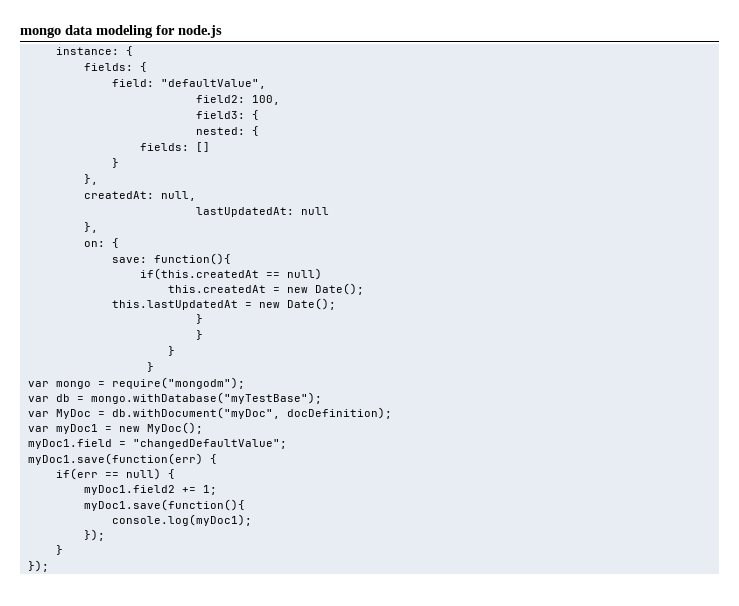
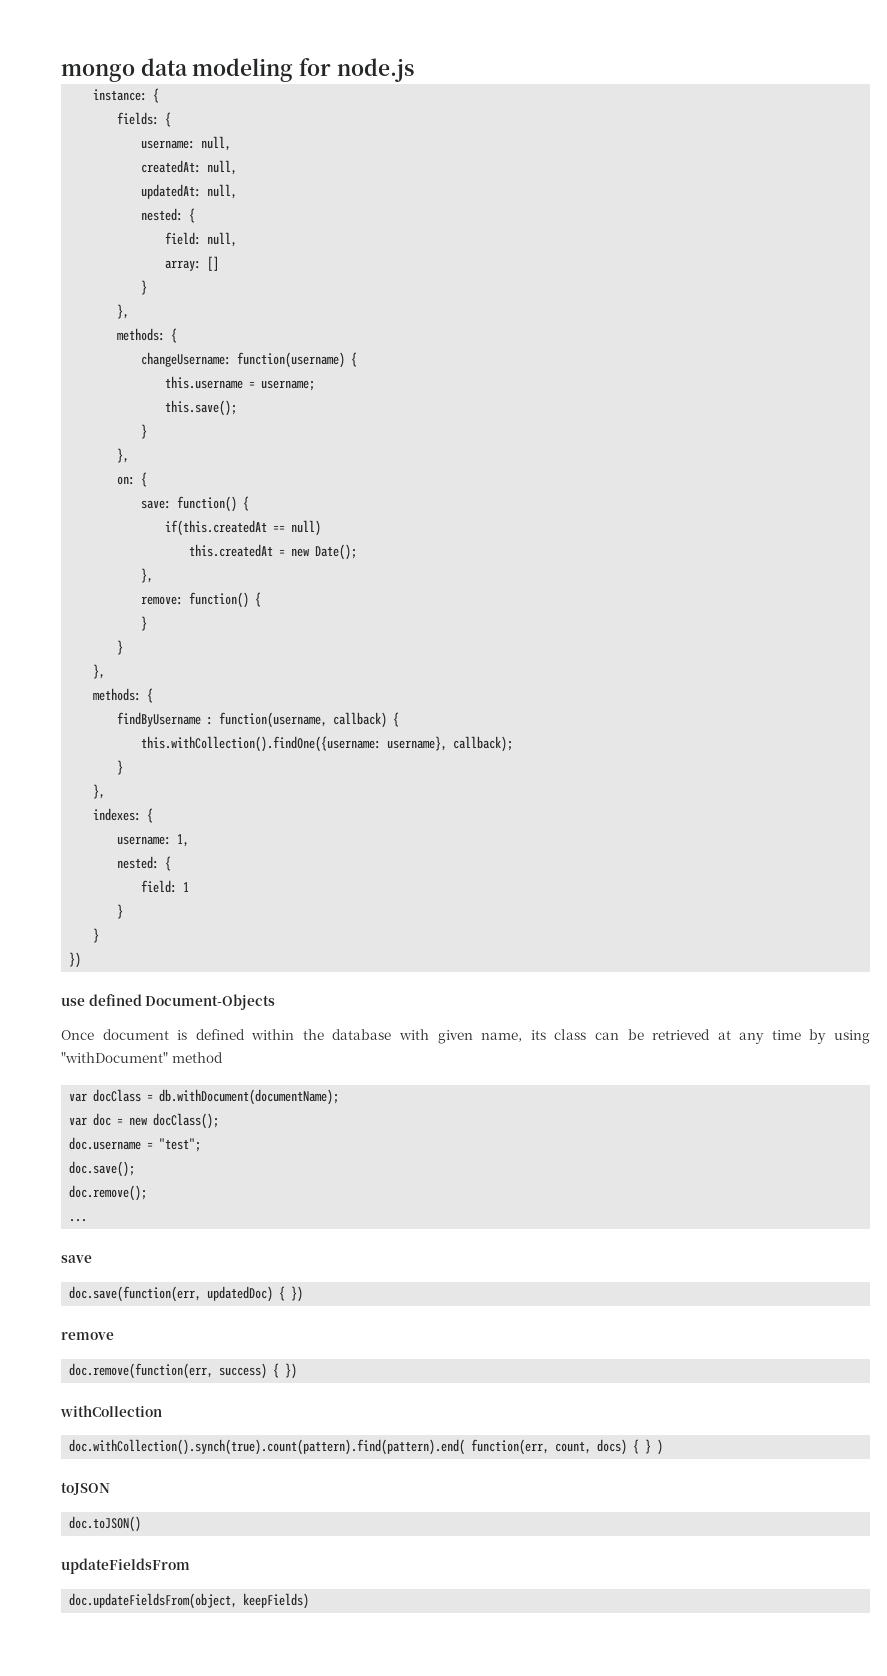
[111,79,266,89] [195,95,280,105] [195,110,259,120] [195,126,259,136] [139,143,189,151] field: "defaultValue", // field2: 100, // field3: { // nested: { // fields: -> [141,136,232,151] [141,160,238,175] [141,184,238,199] [141,208,196,223] [165,232,238,247] [165,260,202,271] username: null, // createdAt: null, // updatedAt: null, // nested: { // field: null, // array:
[83,191,196,201] [195,207,329,217] createdAt: null, // lastUpdatedAt: null -> [117,328,178,343] [141,352,358,368] [165,376,316,391] [165,400,238,416] [141,424,148,439] methods: { // changeUsername: function(username) { // this.username = username; // this.save(); // }
[153,253,231,265] function(){ -> [177,496,250,512] function() {
[111,298,336,310] [195,314,203,324] [195,330,203,340] [167,346,175,356] [146,362,154,372] [27,377,245,389] [27,392,322,404] [27,407,392,419] [27,422,203,434] [27,439,287,449] [27,453,217,465] [55,468,175,480] [83,485,217,495] [83,499,245,511] [111,514,252,526] [83,529,105,541] [55,545,63,555] [27,560,49,572] this.lastUpdatedAt = new Date(); // } // } // } // } // var mongo = require("mongodm"); // var db = mongo.withDatabase("myTestBase"); // var MyDoc = db.withDocument("myDoc", docDefinition); // var myDoc1 = new MyDoc(); // myDoc1.field = "changedDefaultValue"; // myDoc1.save(function(err) { // if(err == null) { // myDoc1.field2 += 1; // myDoc1.save(function(){ // console.log(myDoc1); // }); // } // }); -> [141,568,154,583] [141,592,262,608] [141,616,148,631] [117,640,124,655] [93,664,106,679] [93,688,154,703] [117,712,400,728] [141,736,514,752] [117,760,124,775] [93,784,106,799] [93,808,154,823] [117,834,190,847] [117,856,172,871] [141,880,190,893] [117,904,124,919] [93,928,100,943] [69,952,82,968] [61,994,276,1010] [61,1029,870,1044] [61,1052,223,1063] [69,1089,340,1105] [69,1113,220,1129] [69,1137,202,1152] [69,1161,136,1177] [69,1185,148,1201] [69,1219,88,1222] [61,1255,92,1263] [69,1286,304,1302] [61,1332,114,1340] [69,1363,298,1379] [60,1405,162,1417] [69,1439,664,1455] [61,1482,110,1495] [69,1516,142,1532] [61,1558,190,1574] [69,1593,310,1609] }, // remove: function() { // } // } // }, // methods: { // findByUsername : function(username, callback) { // this.withCollection().findOne({username: username}, callback); // } // }, // indexes: { // username: 1, // nested: { // field: 1 // } // } // }) // use defined Document-Objects // Once document is defined within the database with given name, its class can be retrieved at any time by using "withDocument" method // var docClass = db.withDocument(documentName); // var doc = new docClass(); // doc.username = "test"; // doc.save(); // doc.remove(); // ... // save // doc.save(function(err, updatedDoc) { }) // remove // doc.remove(function(err, success) { }) // withCollection // doc.withCollection().synch(true).count(pattern).find(pattern).end( function(err, count, docs) { } ) // toJSON // doc.toJSON() // updateFieldsFrom // doc.updateFieldsFrom(object, keepFields)

